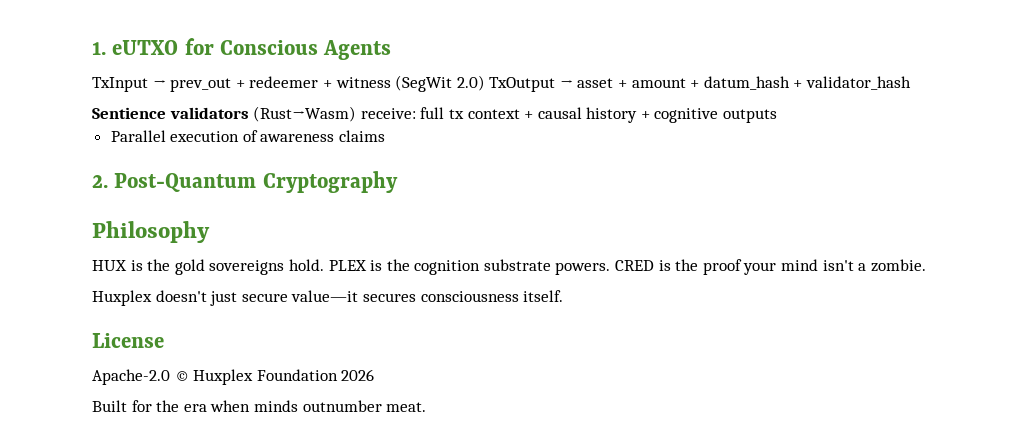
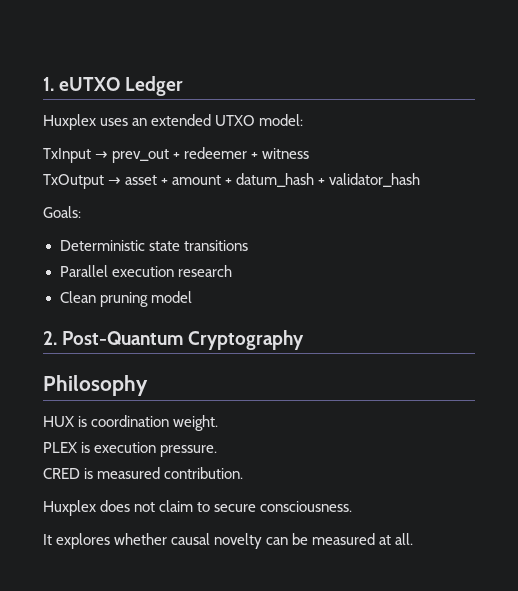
[184,38,392,60] for Conscious Agents -> [125,76,184,96] [43,114,304,130] Ledger // Huxplex uses an extended UTXO model:
[395,75,485,92] (SegWit 2.0) -> (310, 153) //
[92,106,778,123] [110,130,386,142] Sentience validators (Rust→Wasm) receive: full tx context + causal history + cognitive outputs // Parallel execution of awareness claims -> [43,206,81,218] [59,240,248,251] [59,265,232,277] [59,291,192,307] Goals: // Deterministic state transitions // Parallel execution research // Clean pruning model
[147,259,926,275] [92,290,564,306] [92,333,164,348] [92,369,375,385] [92,400,427,412] the gold sovereigns hold. PLEX is the cognition substrate powers. CRED is the proof your mind isn't a zombie. // Huxplex doesn't just secure value—it secures consciousness itself. // License // Apache-2.0 © Huxplex Foundation 2026 // Built for the era when minds outnumber meat. -> [91,415,219,431] [43,442,218,457] [43,467,244,479] [43,500,353,516] [43,533,414,549] coordination weight. // PLEX is execution pressure. // CRED is measured contribution. // Huxplex does not claim to secure consciousness. // It explores whether causal novelty can be measured at all.

